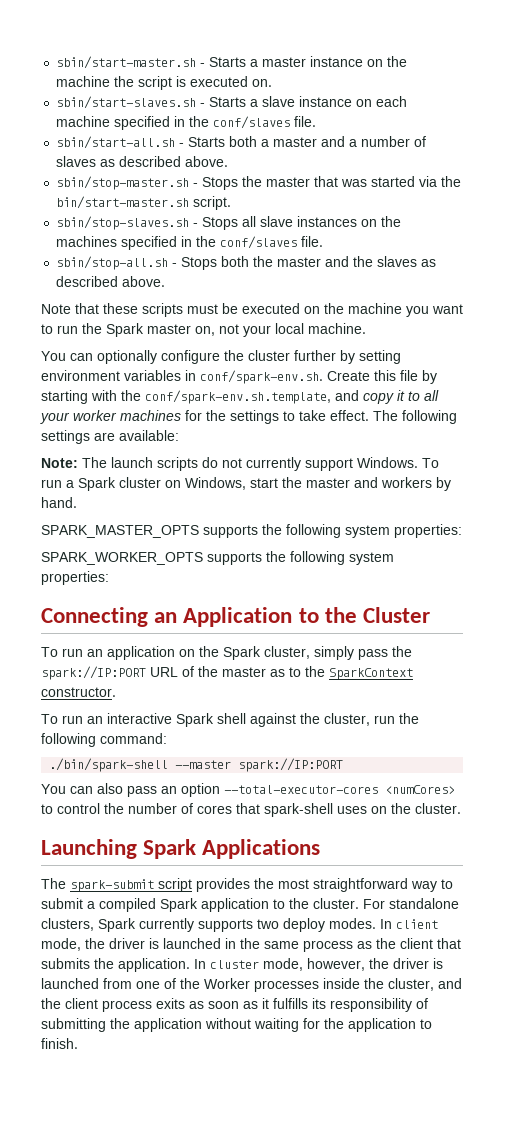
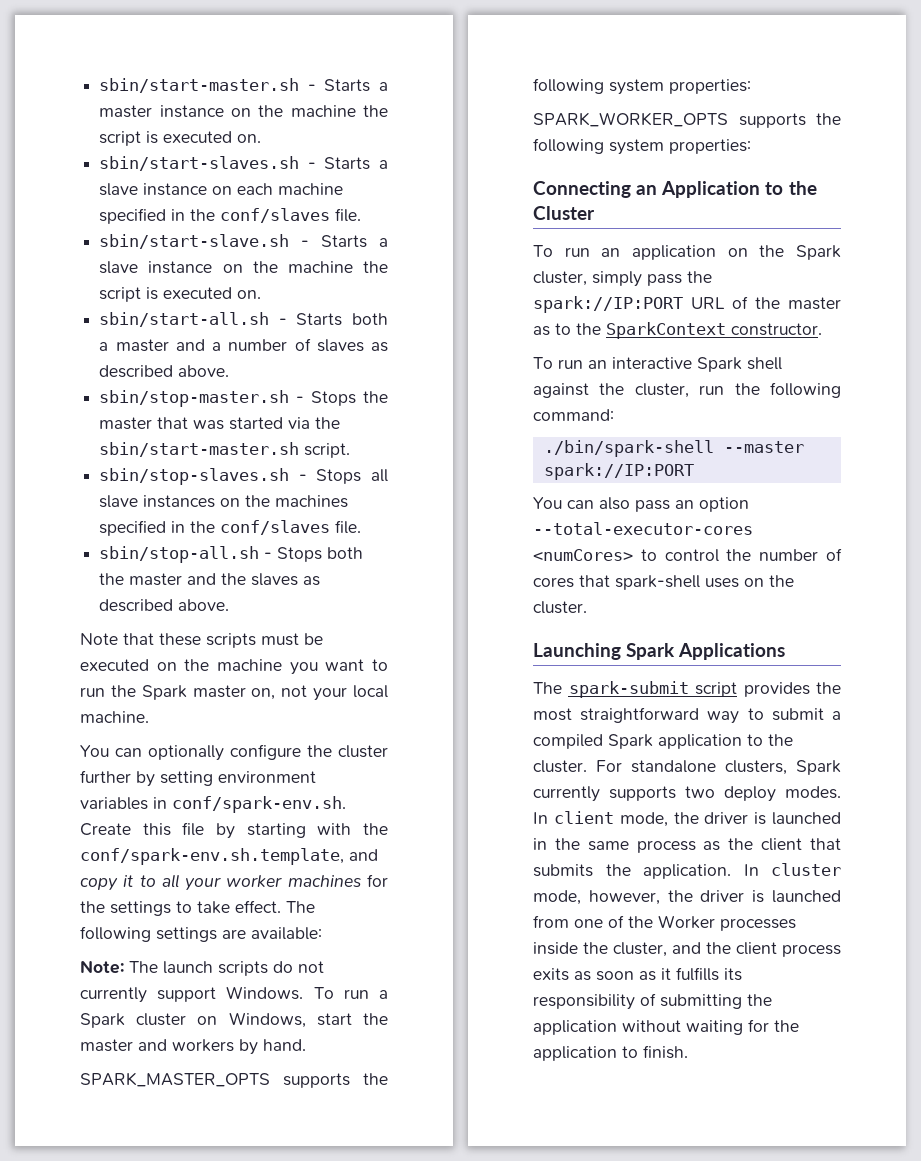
(317, 121) none -> [99,234,388,249] [99,261,388,274] [99,287,262,302] // sbin/start-slave.sh - Starts a slave instance on the machine the script is executed on.
[56,196,190,209] bin/start-master.sh -> [99,442,300,457] sbin/start-master.sh

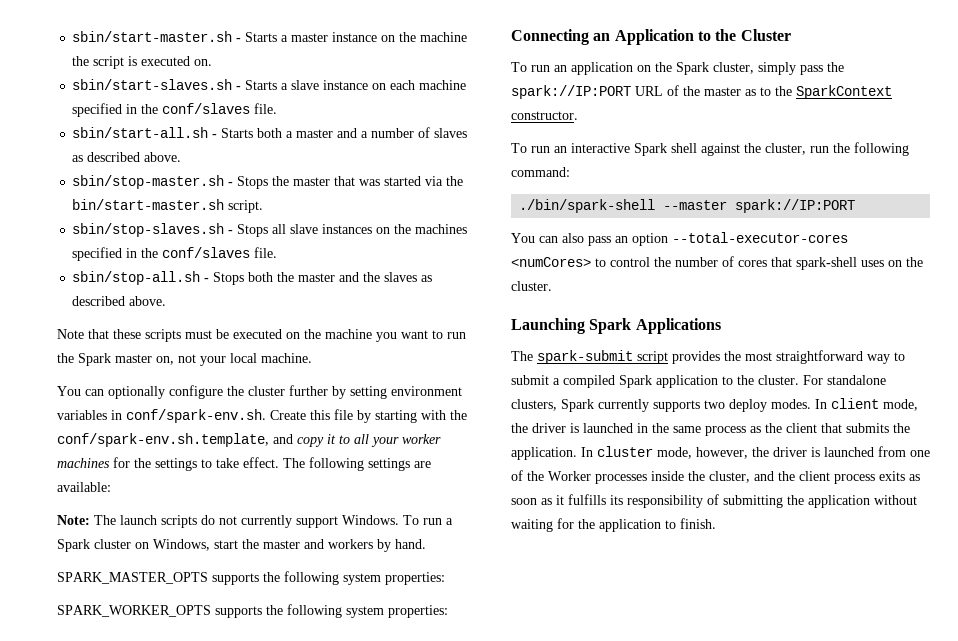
[99,234,388,249] [99,261,388,274] [99,287,262,302] // sbin/start-slave.sh - Starts a slave instance on the machine the script is executed on. -> (278, 108) none
[99,442,300,457] sbin/start-master.sh -> [72,199,225,210] bin/start-master.sh

